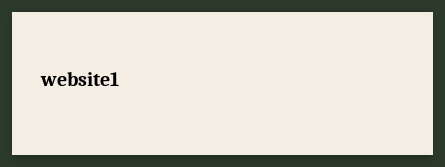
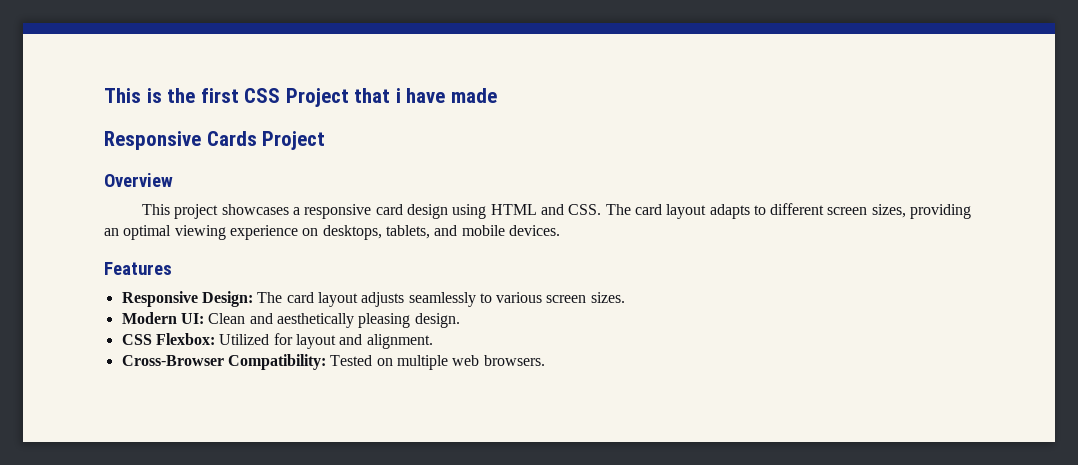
[40,71,119,86] website1 -> [104,88,497,107] [104,131,326,150] [104,173,173,187] [142,203,972,219] [104,225,560,240] [104,262,172,275] [121,291,625,307] [121,312,460,328] [121,333,433,349] [121,354,545,370] This is the first CSS Project that i have made // Responsive Cards Project // Overview // This project showcases a responsive card design using HTML and CSS. The card layout adapts to different screen sizes, providing an optimal viewing experience on desktops, tablets, and mobile devices. // Features // Responsive Design: The card layout adjusts seamlessly to various screen sizes. // Modern UI: Clean and aesthetically pleasing design. // CSS Flexbox: Utilized for layout and alignment. // Cross-Browser Compatibility: Tested on multiple web browsers.

